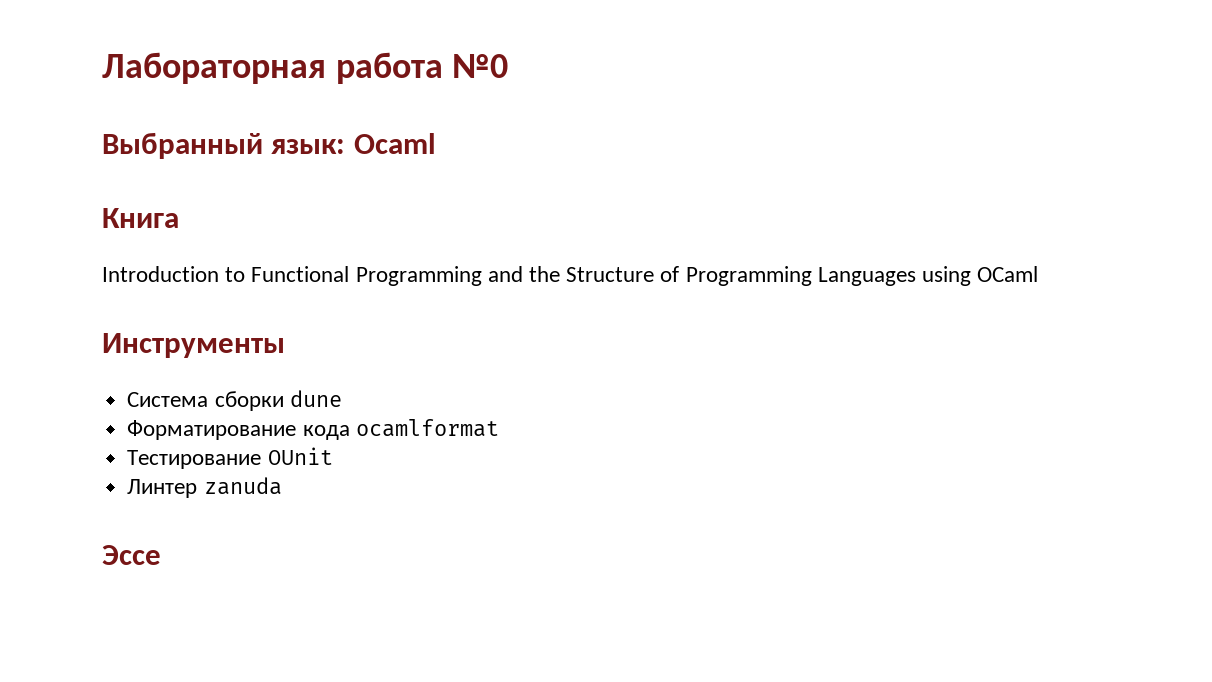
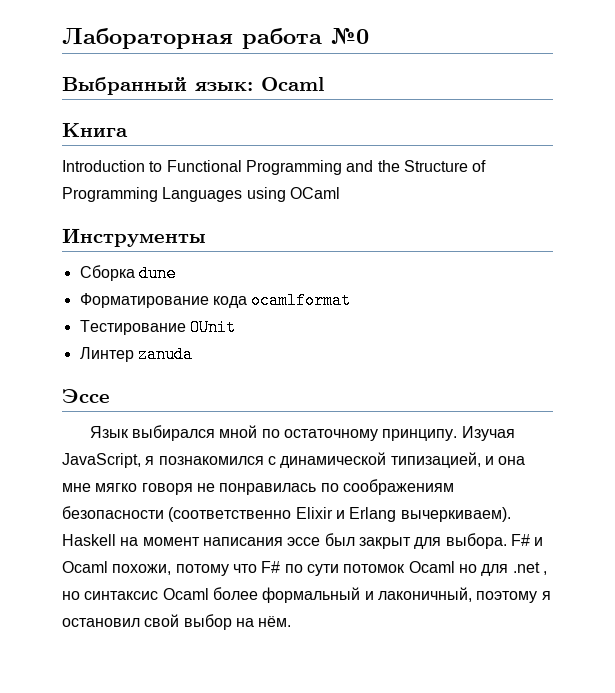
[127,391,284,411] Система сборки -> [79,265,135,281] Сборка
(161, 555) none -> [89,425,515,441] [62,452,526,468] [62,479,454,495] [62,506,511,522] [62,533,544,549] [62,561,547,576] [62,587,551,603] [62,614,292,630] // Язык выбирался мной по остаточному принципу. Изучая JavaScript, я познакомился с динамической типизацией, и она мне мягко говоря не понравилась по соображениям безопасности (соответственно Elixir и Erlang вычеркиваем). Haskell на момент написания эссе был закрыт для выбора. F# и Ocaml похожи, потому что F# по сути потомок Ocaml но для .net , но синтаксис Ocaml более формальный и лаконичный, поэтому я остановил свой выбор на нём.

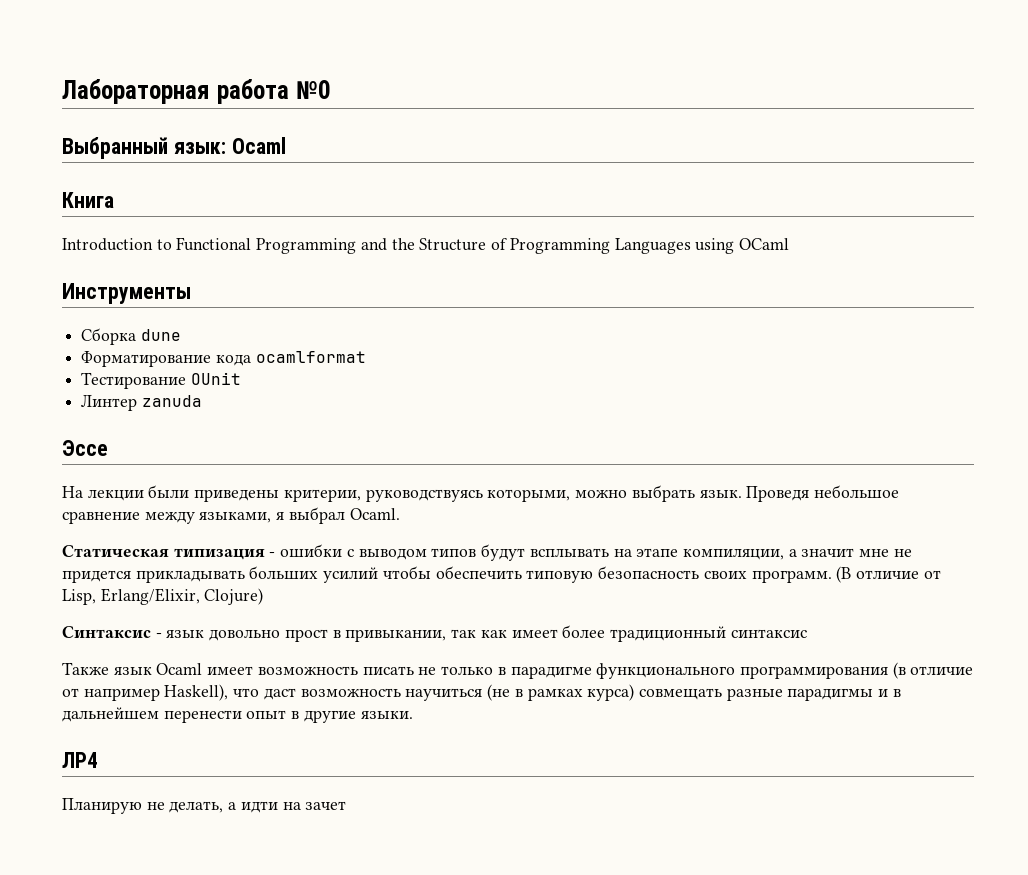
[89,425,515,441] [62,452,526,468] [62,479,454,495] [62,506,511,522] [62,533,544,549] [62,561,547,576] [62,587,551,603] [62,614,292,630] Язык выбирался мной по остаточному принципу. Изучая JavaScript, я познакомился с динамической типизацией, и она мне мягко говоря не понравилась по соображениям безопасности (соответственно Elixir и Erlang вычеркиваем). Haskell на момент написания эссе был закрыт для выбора. F# и Ocaml похожи, потому что F# по сути потомок Ocaml но для .net , но синтаксис Ocaml более формальный и лаконичный, поэтому я остановил свой выбор на нём. -> [62,485,899,502] [62,507,400,524] [62,544,912,561] [62,566,941,583] [62,588,264,605] [62,625,807,642] [62,662,974,679] [62,684,901,701] [62,707,413,723] [62,752,98,768] [62,798,347,814] На лекции были приведены критерии, руководствуясь которыми, можно выбрать язык. Проведя небольшое сравнение между языками, я выбрал Ocaml. // Статическая типизация - ошибки с выводом типов будут всплывать на этапе компиляции, а значит мне не придется прикладывать больших усилий чтобы обеспечить типовую безопасность своих программ. (В отличие от Lisp, Erlang/Elixir, Clojure) // Синтаксис - язык довольно прост в привыкании, так как имеет более традиционный синтаксис // Также язык Ocaml имеет возможность писать не только в парадигме функционального программирования (в отличие от например Haskell), что даст возможность научиться (не в рамках курса) совмещать разные парадигмы и в дальнейшем перенести опыт в другие языки. // ЛР4 // Планирую не делать, а идти на зачет

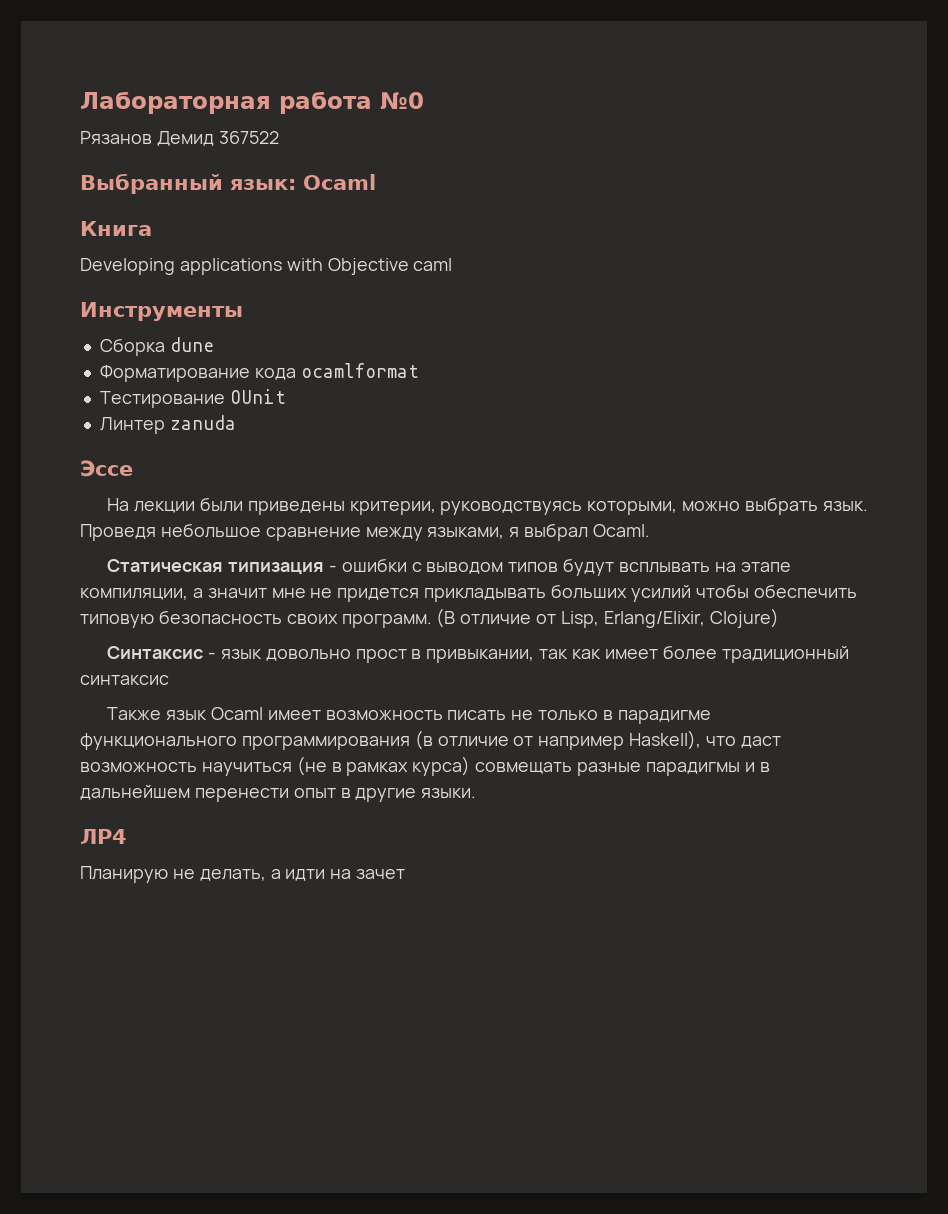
(331, 89) none -> [80,131,279,146] // Рязанов Демид 367522
[62,237,789,254] Introduction to Functional Programming and the Structure of Programming Languages using OCaml -> [80,258,453,275] Developing applications with Objective caml

